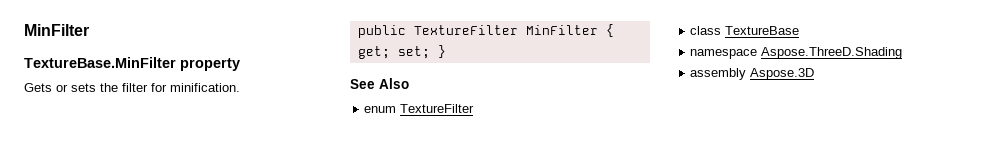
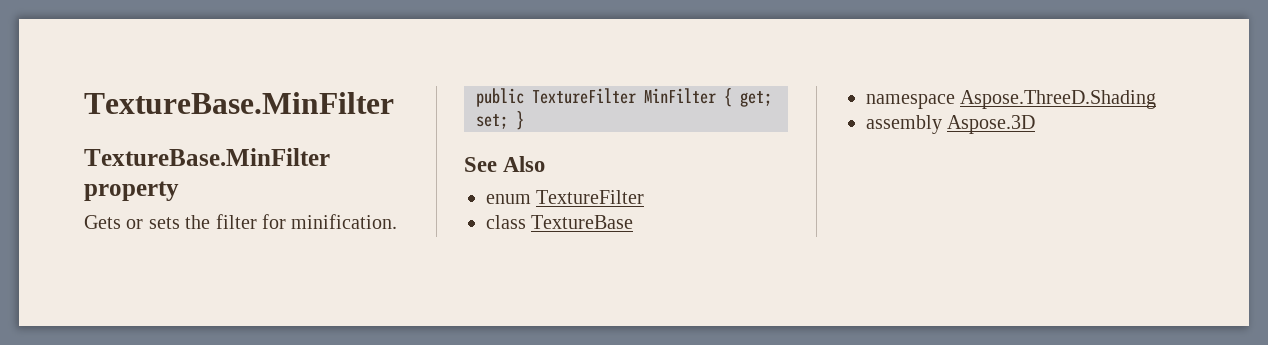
[24,24,89,36] MinFilter -> [84,92,394,114] TextureBase.MinFilter

